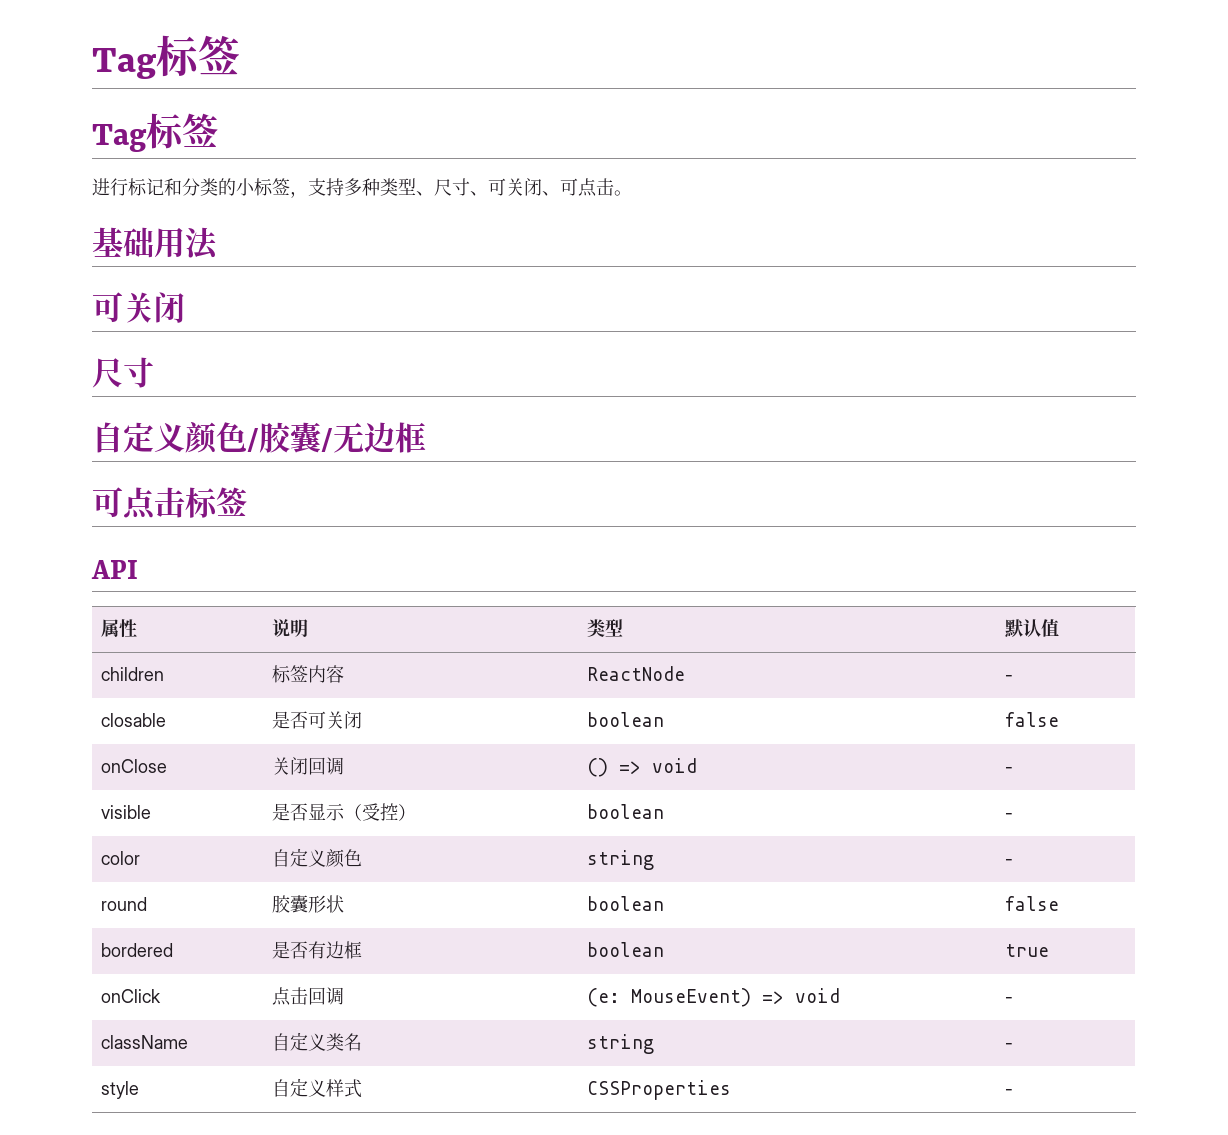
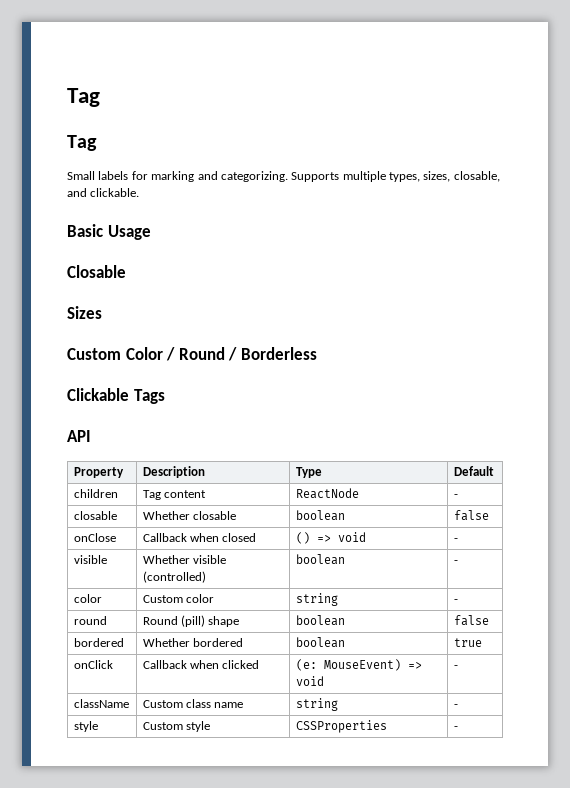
[92,35,240,79] [92,113,218,152] [92,178,632,198] [92,227,219,260] [92,292,185,323] [92,357,154,388] [92,422,426,454] [92,487,247,520] [91,560,138,579] [101,619,138,638] [272,619,309,637] [587,619,624,637] [1005,619,1060,638] Tag标签 // Tag标签 // 进行标记和分类的小标签，支持多种类型、尺寸、可关闭、可点击。 // 基础用法 // 可关闭 // 尺寸 // 自定义颜色/胶囊/无边框 // 可点击标签 // API // 属性 | 说明 | 类型 | 默认值 -> [67,88,100,107] [67,135,97,151] [67,171,500,182] [67,188,140,197] [67,224,151,240] [67,265,126,278] [67,306,102,319] [67,347,317,361] [67,388,165,404] [67,430,91,442] [73,467,124,478] [142,466,205,478] [295,467,322,478] [453,466,494,476] Tag // Tag // Small labels for marking and categorizing. Supports multiple types, sizes, closable, and clickable. // Basic Usage // Closable // Sizes // Custom Color / Round / Borderless // Clickable Tags // API // Property | Description | Type | Default
[272,665,345,683] 标签内容 -> [142,490,206,500] Tag content
[272,711,363,729] 是否可关闭 -> [142,511,236,520] Whether closable
[272,757,345,775] 关闭回调 -> [142,533,257,542] Callback when closed
[272,803,417,821] 是否显示（受控） -> [142,555,226,564] [142,571,206,583] Whether visible (controlled)
[272,848,363,868] 自定义颜色 -> [142,594,214,603] Custom color
[272,895,345,913] 胶囊形状 -> [142,615,240,627] Round (pill) shape
[272,941,363,959] 是否有边框 -> [142,638,243,647] Whether bordered
[272,987,345,1006] 点击回调 -> [142,660,260,669] Callback when clicked
[272,1032,363,1051] 自定义类名 -> [142,699,244,708] Custom class name
[272,1078,363,1098] 自定义样式 -> [142,721,210,732] Custom style

